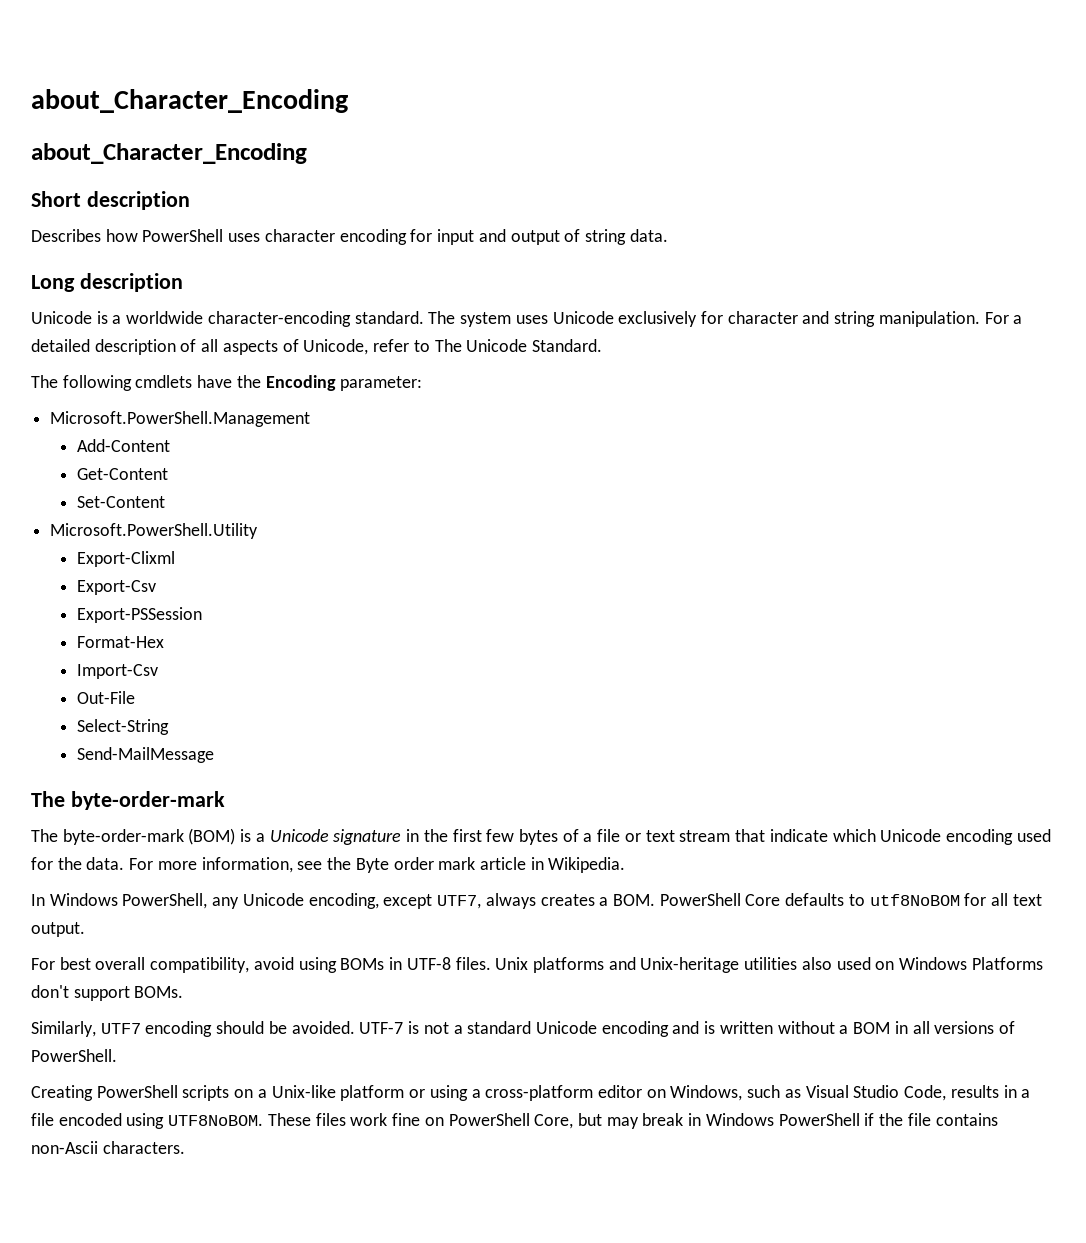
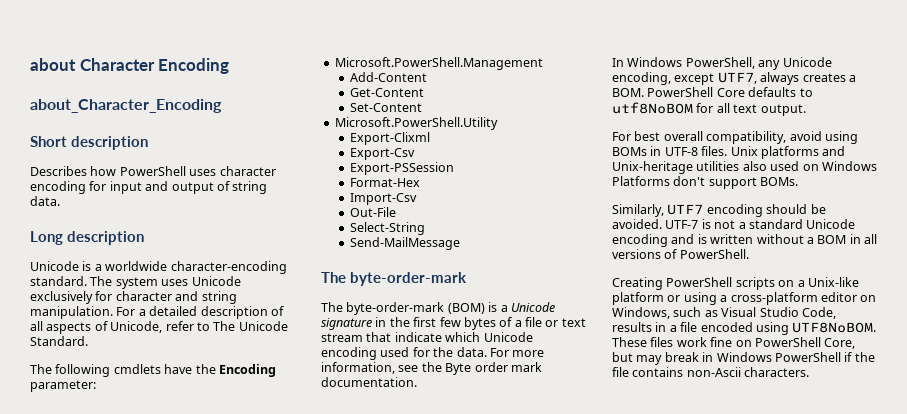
[31,89,348,113] about_Character_Encoding -> [30,58,230,74] about Character Encoding
[479,857,626,873] article in Wikipedia. -> [321,377,417,387] documentation.

